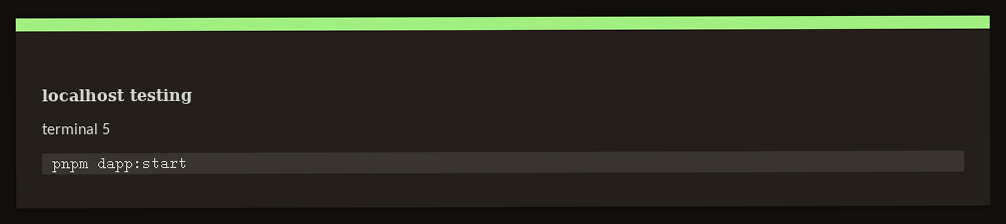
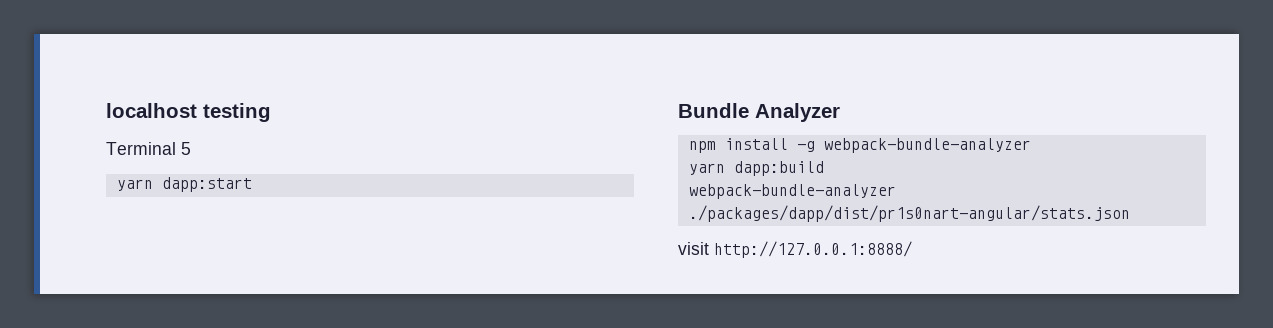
[42,123,99,135] terminal -> [106,142,176,155] Terminal
[51,161,89,173] pnpm -> [116,179,153,191] yarn
(188, 164) none -> [678,103,840,122] [688,138,1031,153] [688,161,824,176] [688,184,896,199] [688,205,1130,222] [678,241,912,258] // Bundle Analyzer // npm install -g webpack-bundle-analyzer // yarn dapp:build // webpack-bundle-analyzer ./packages/dapp/dist/pr1s0nart-angular/stats.json // visit http://127.0.0.1:8888/

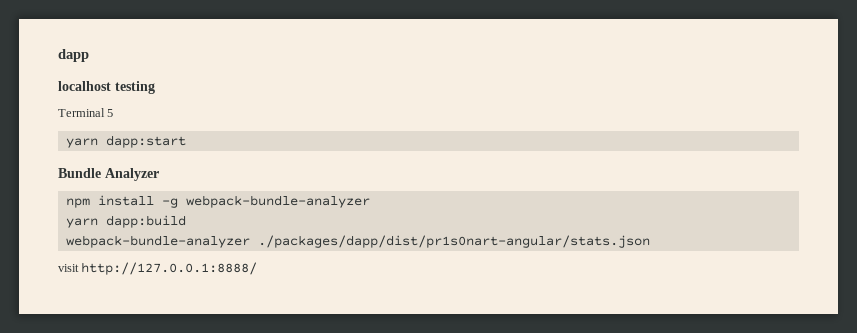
(106, 110) none -> [58,49,89,62] dapp //

